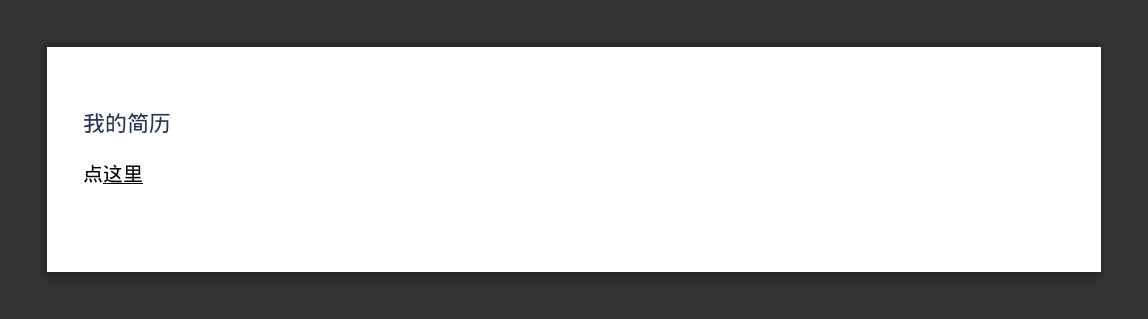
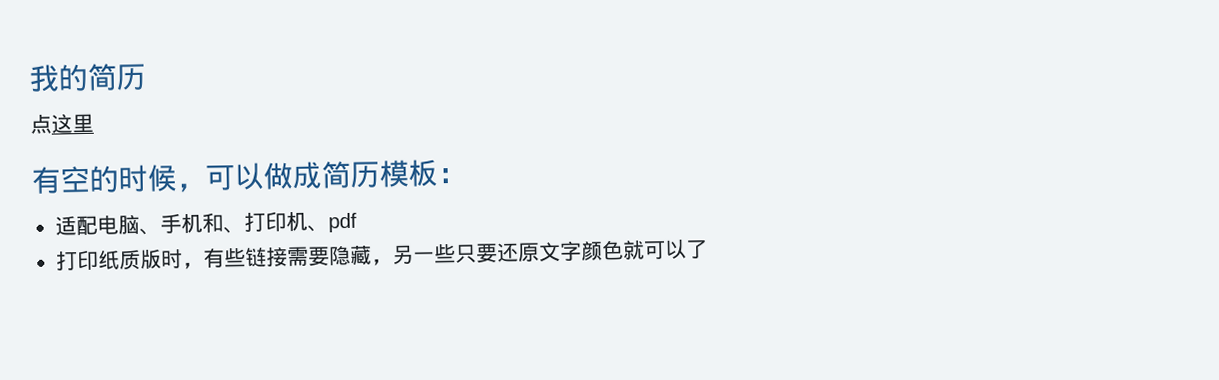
(143, 174) none -> [31,159,467,194] [54,211,357,236] [55,239,708,271] // 有空的时候，可以做成简历模板： // 适配电脑、手机和、打印机、pdf // 打印纸质版时，有些链接需要隐藏，另一些只要还原文字颜色就可以了

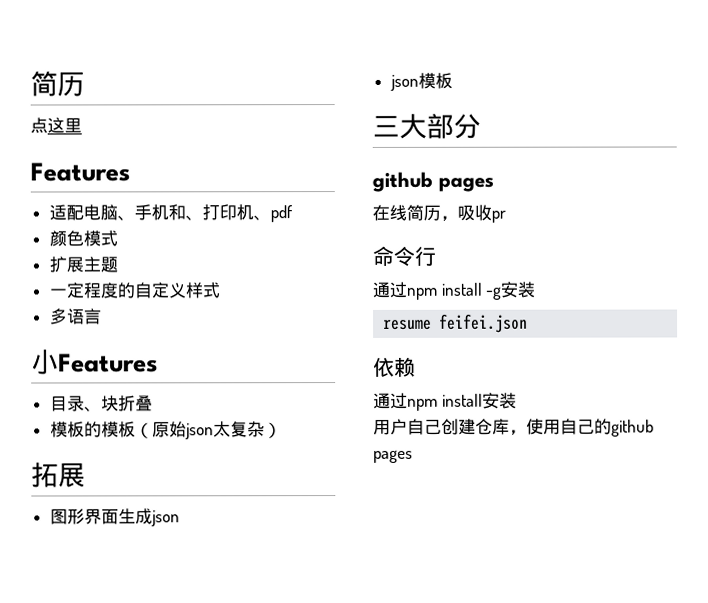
[29,63,89,93] 我的 -> (30, 83) none
[31,159,467,194] 有空的时候，可以做成简历模板： -> [30,162,130,182] Features
[55,239,708,271] 打印纸质版时，有些链接需要隐藏，另一些只要还原文字颜色就可以了 -> [48,230,118,247] [48,256,118,273] [48,282,220,299] [49,308,102,325] [31,349,158,375] [49,395,153,412] [49,421,282,440] [31,462,86,488] [49,508,180,527] [389,72,453,91] [372,113,481,139] [372,171,494,192] [372,204,506,223] [372,245,436,267] [372,281,536,300] [383,313,529,333] [373,357,416,377] [373,392,517,411] [373,418,654,437] [373,449,413,463] 颜色模式 // 扩展主题 // 一定程度的自定义样式 // 多语言 // 小Features // 目录、块折叠 // 模板的模板（原始json太复杂） // 拓展 // 图形界面生成json // json模板 // 三大部分 // github pages // 在线简历，吸收pr // 命令行 // 通过npm install -g安装 // resume feifei.json // 依赖 // 通过npm install安装 // 用户自己创建仓库，使用自己的github pages

